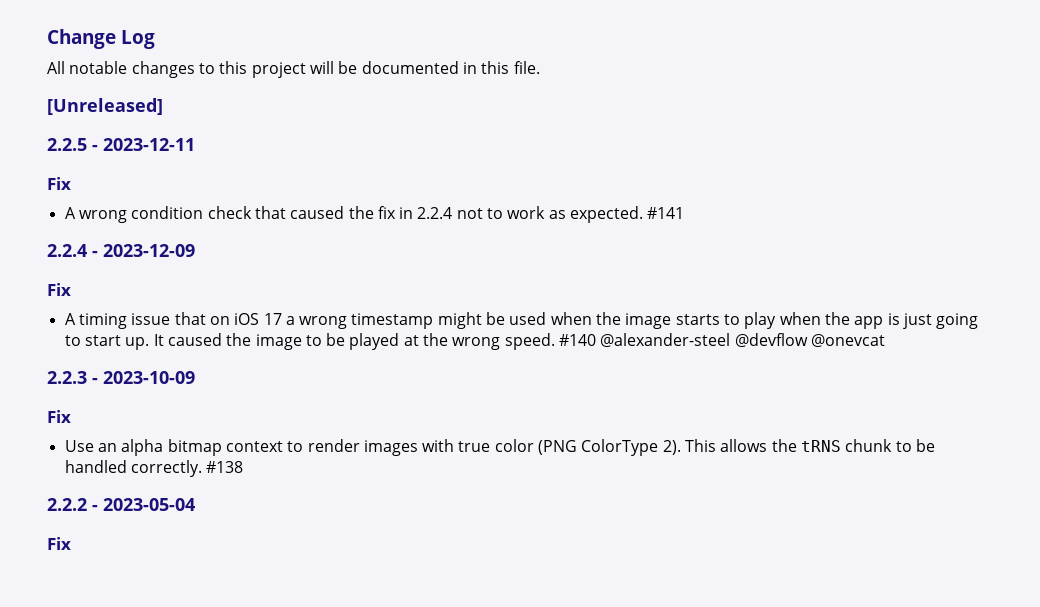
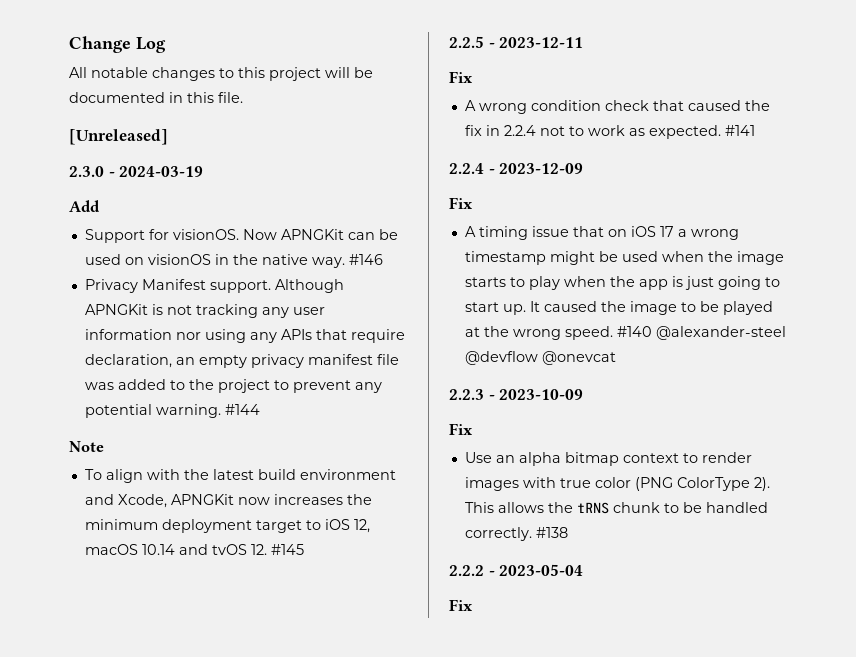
(163, 106) none -> [69,166,204,177] [69,200,100,212] [84,229,398,243] [84,254,383,268] [84,279,344,293] [84,304,325,318] [84,329,405,343] [84,354,399,368] [84,379,382,393] [84,404,260,418] [69,441,104,452] [84,469,396,483] [84,494,372,508] [84,519,370,533] [84,544,304,555] // 2.3.0 - 2024-03-19 // Add // Support for visionOS. Now APNGKit can be used on visionOS in the native way. #146 // Privacy Manifest support. Although APNGKit is not tracking any user information nor using any APIs that require declaration, an empty privacy manifest file was added to the project to prevent any potential warning. #144 // Note // To align with the latest build environment and Xcode, APNGKit now increases the minimum deployment target to iOS 12, macOS 10.14 and tvOS 12. #145

